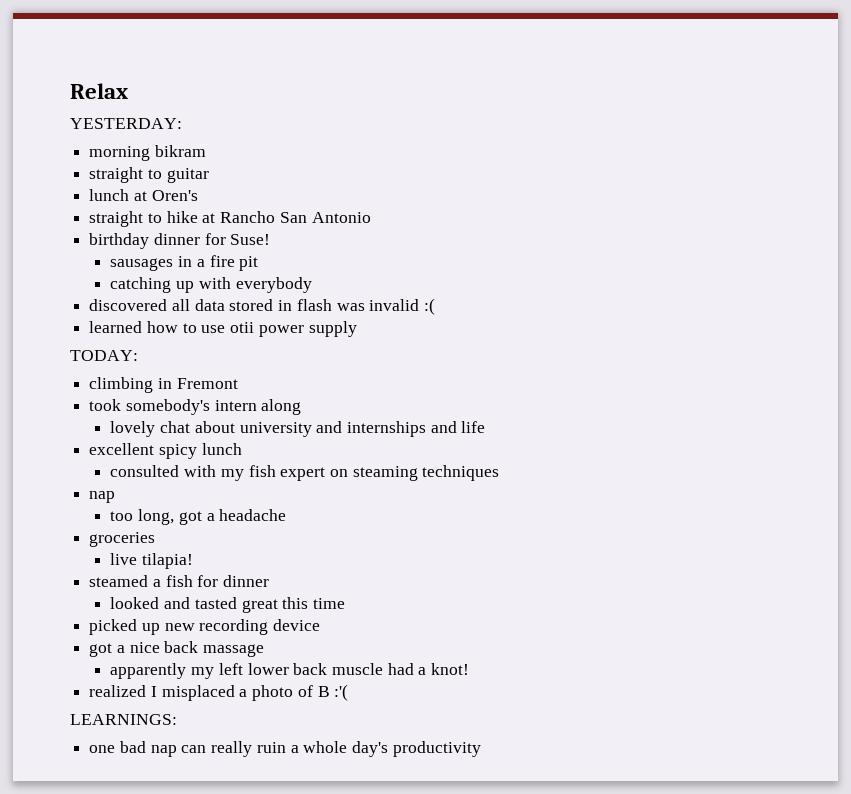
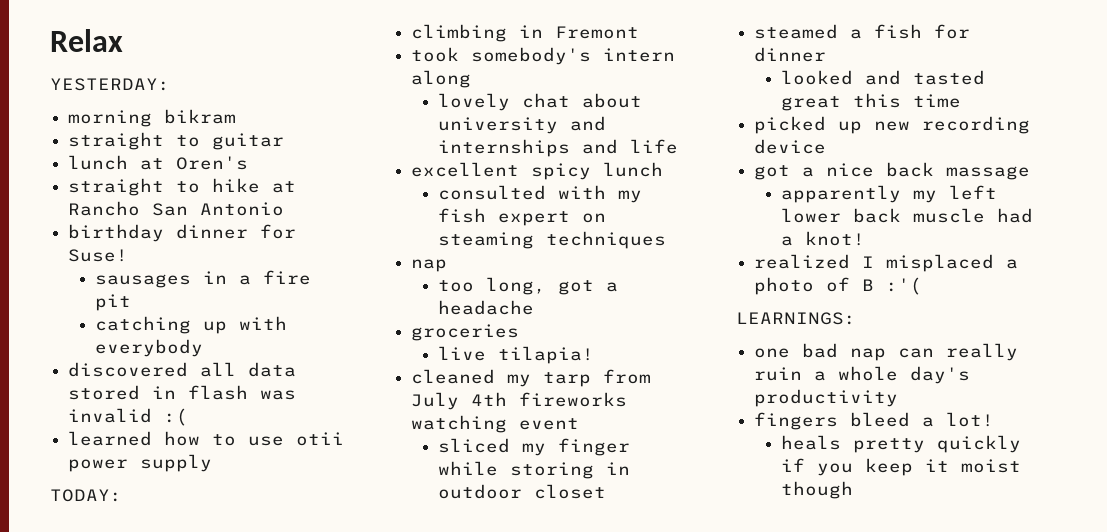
(194, 561) none -> [411,369,652,387] [411,392,628,410] [411,415,580,433] [437,438,630,456] [437,461,630,479] [437,484,606,499] // cleaned my tarp from July 4th fireworks watching event // sliced my finger while storing in outdoor closet
(481, 749) none -> [754,412,995,430] [780,435,1021,453] [780,458,1021,476] [780,481,853,499] // fingers bleed a lot! // heals pretty quickly if you keep it moist though

